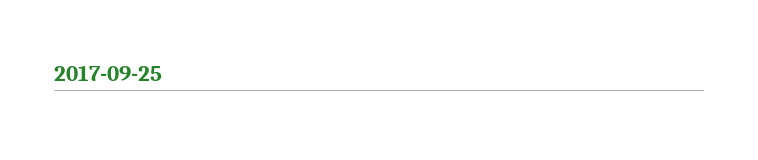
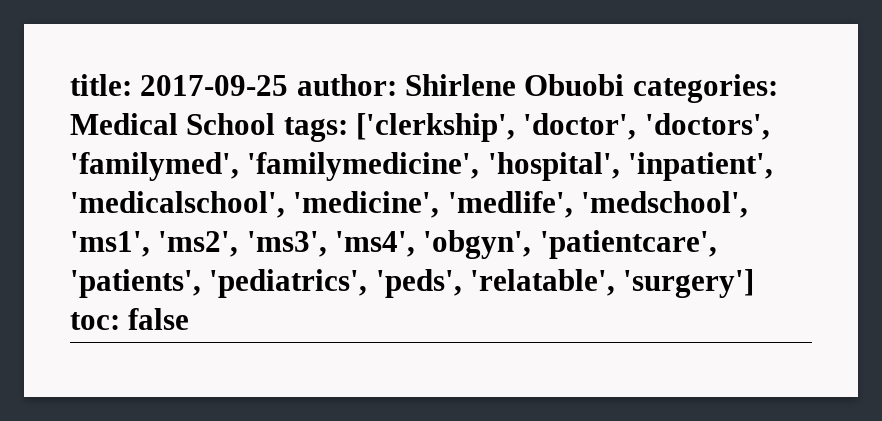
[54,65,162,81] 2017-09-25 -> [70,74,778,103] [70,113,770,142] [70,152,774,181] [70,191,749,218] [70,230,717,259] [70,269,755,298] [70,308,190,330] title: 2017-09-25 author: Shirlene Obuobi categories: Medical School tags: ['clerkship', 'doctor', 'doctors', 'familymed', 'familymedicine', 'hospital', 'inpatient', 'medicalschool', 'medicine', 'medlife', 'medschool', 'ms1', 'ms2', 'ms3', 'ms4', 'obgyn', 'patientcare', 'patients', 'pediatrics', 'peds', 'relatable', 'surgery'] toc: false

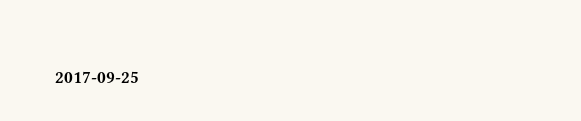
[70,74,778,103] [70,113,770,142] [70,152,774,181] [70,191,749,218] [70,230,717,259] [70,269,755,298] [70,308,190,330] title: 2017-09-25 author: Shirlene Obuobi categories: Medical School tags: ['clerkship', 'doctor', 'doctors', 'familymed', 'familymedicine', 'hospital', 'inpatient', 'medicalschool', 'medicine', 'medlife', 'medschool', 'ms1', 'ms2', 'ms3', 'ms4', 'obgyn', 'patientcare', 'patients', 'pediatrics', 'peds', 'relatable', 'surgery'] toc: false -> [55,71,139,83] 2017-09-25

